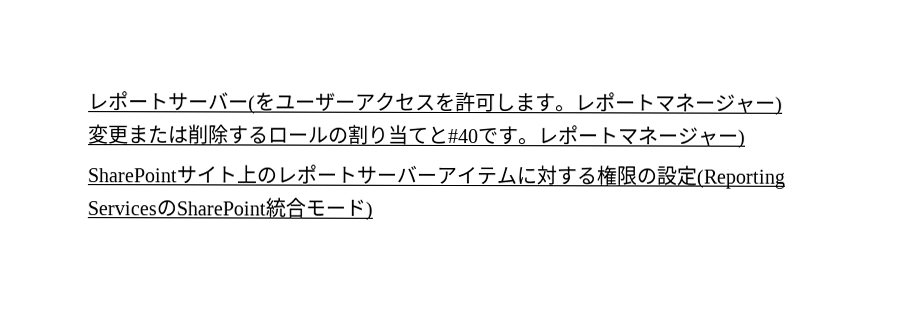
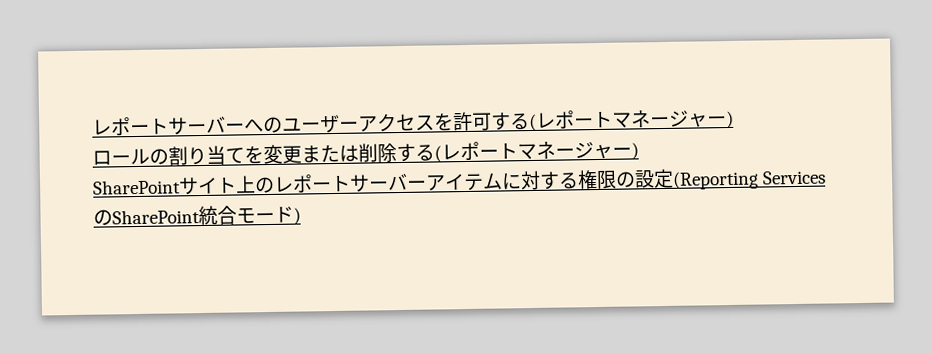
[88,91,276,115] レポートサーバー(を -> [92,116,283,136] レポートサーバーへの
[495,92,783,116] します。レポートマネージャー) // -> [491,110,734,132] [92,145,264,166] する(レポートマネージャー) // ロールの割り当てを
[268,124,539,146] ロールの割り当てと#40です。 -> [434,145,442,163] (

